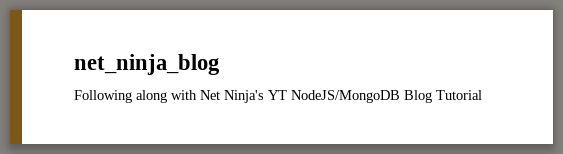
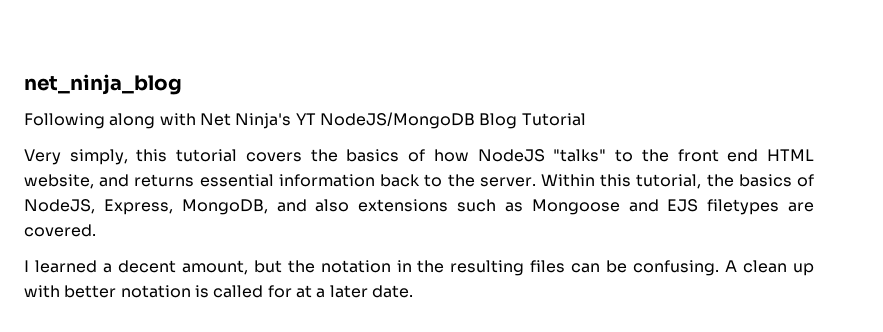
(482, 95) none -> [24,149,815,165] [24,174,814,189] [24,199,814,215] [24,224,96,237] [24,260,815,276] [24,285,413,298] // Very simply, this tutorial covers the basics of how NodeJS "talks" to the front end HTML website, and returns essential information back to the server. Within this tutorial, the basics of NodeJS, Express, MongoDB, and also extensions such as Mongoose and EJS filetypes are covered. // I learned a decent amount, but the notation in the resulting files can be confusing. A clean up with better notation is called for at a later date.

